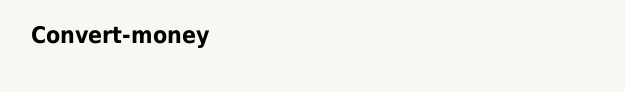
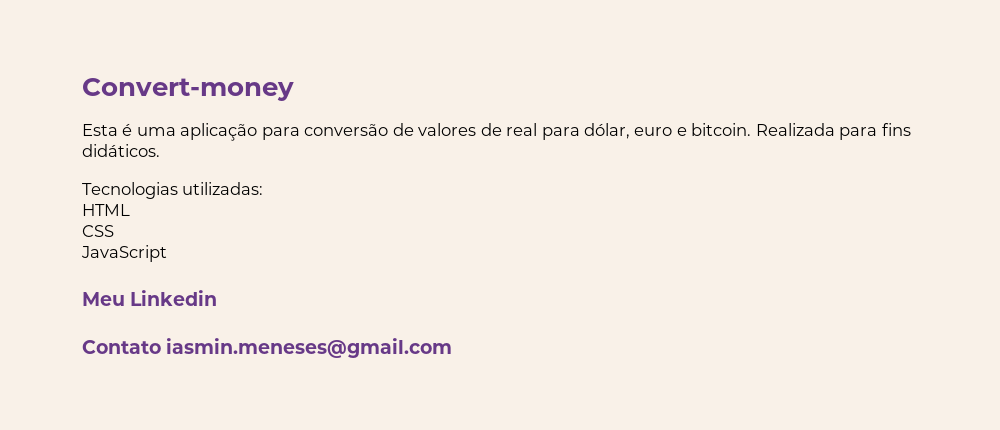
(210, 36) none -> [82,123,911,141] [82,144,160,157] [82,182,264,199] [82,204,130,216] [82,225,114,237] [81,245,167,262] [82,290,218,306] [82,338,453,358] // Esta é uma aplicação para conversão de valores de real para dólar, euro e bitcoin. Realizada para fins didáticos. // Tecnologias utilizadas: // HTML // CSS // JavaScript // Meu Linkedin // Contato iasmin.meneses@gmail.com

